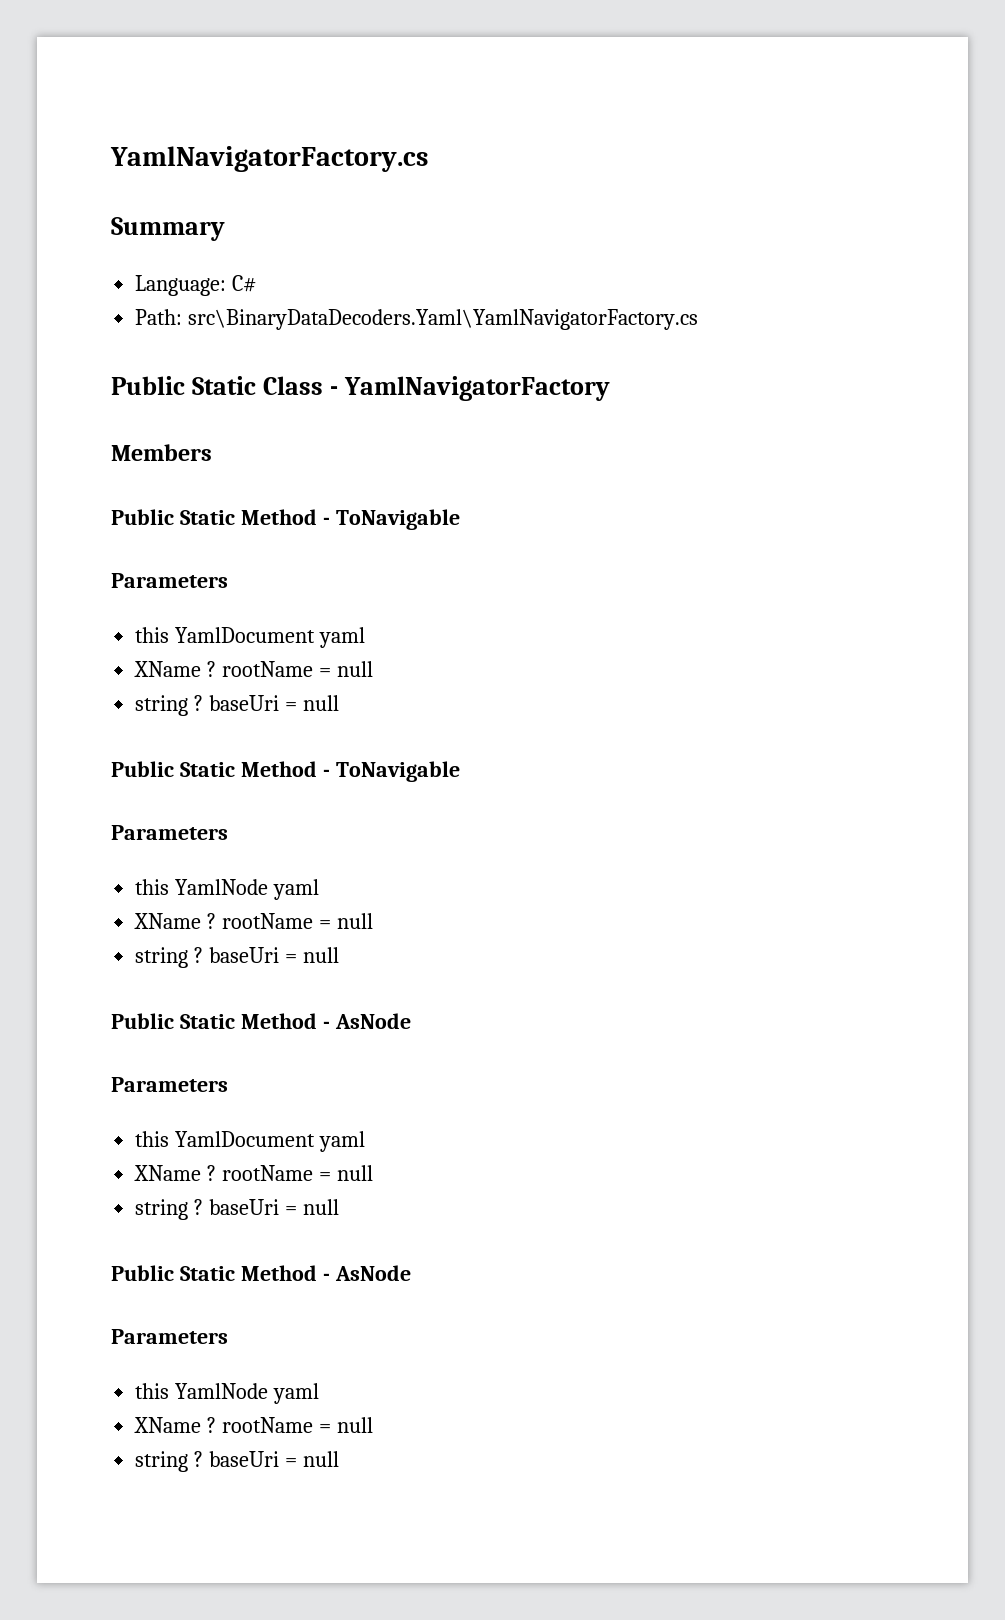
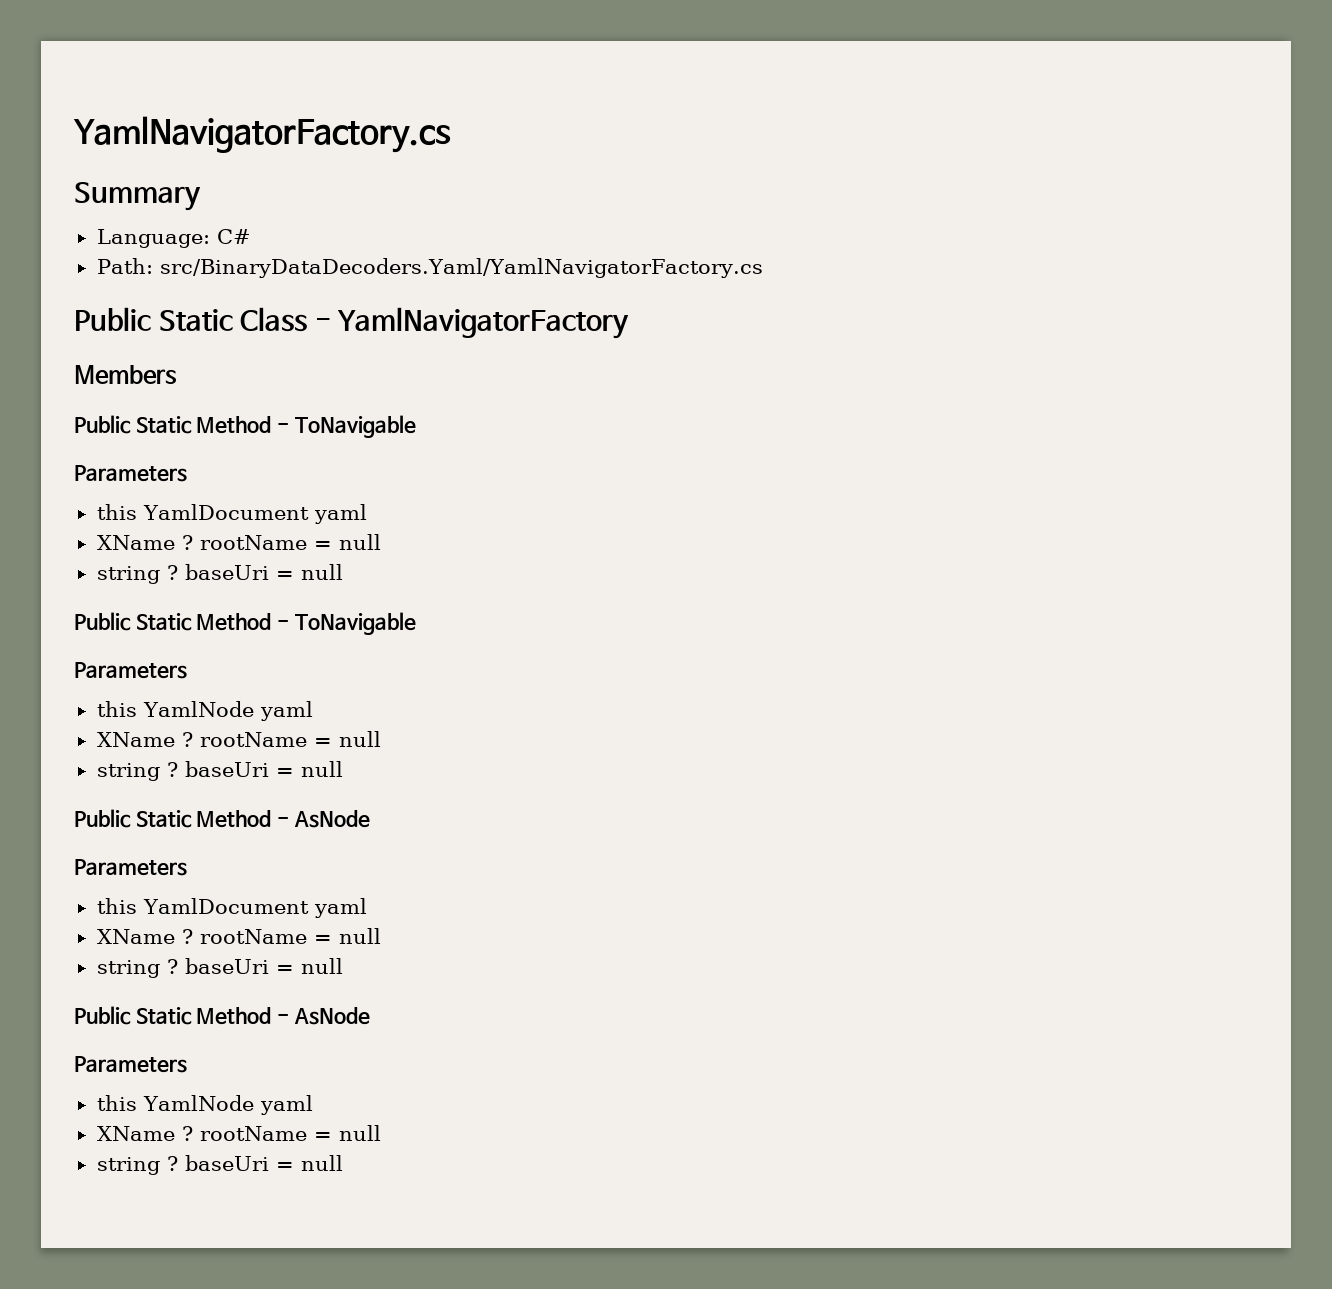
[188,309,699,330] src\BinaryDataDecoders.Yaml\YamlNavigatorFactory.cs -> [159,258,764,278] src/BinaryDataDecoders.Yaml/YamlNavigatorFactory.cs

